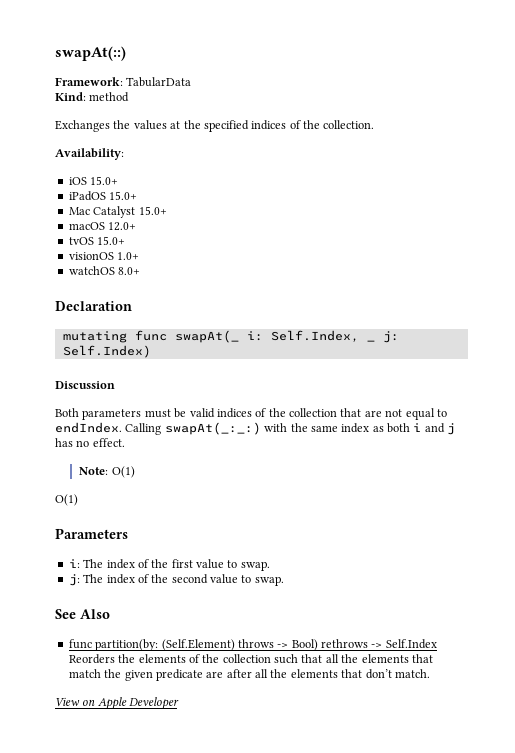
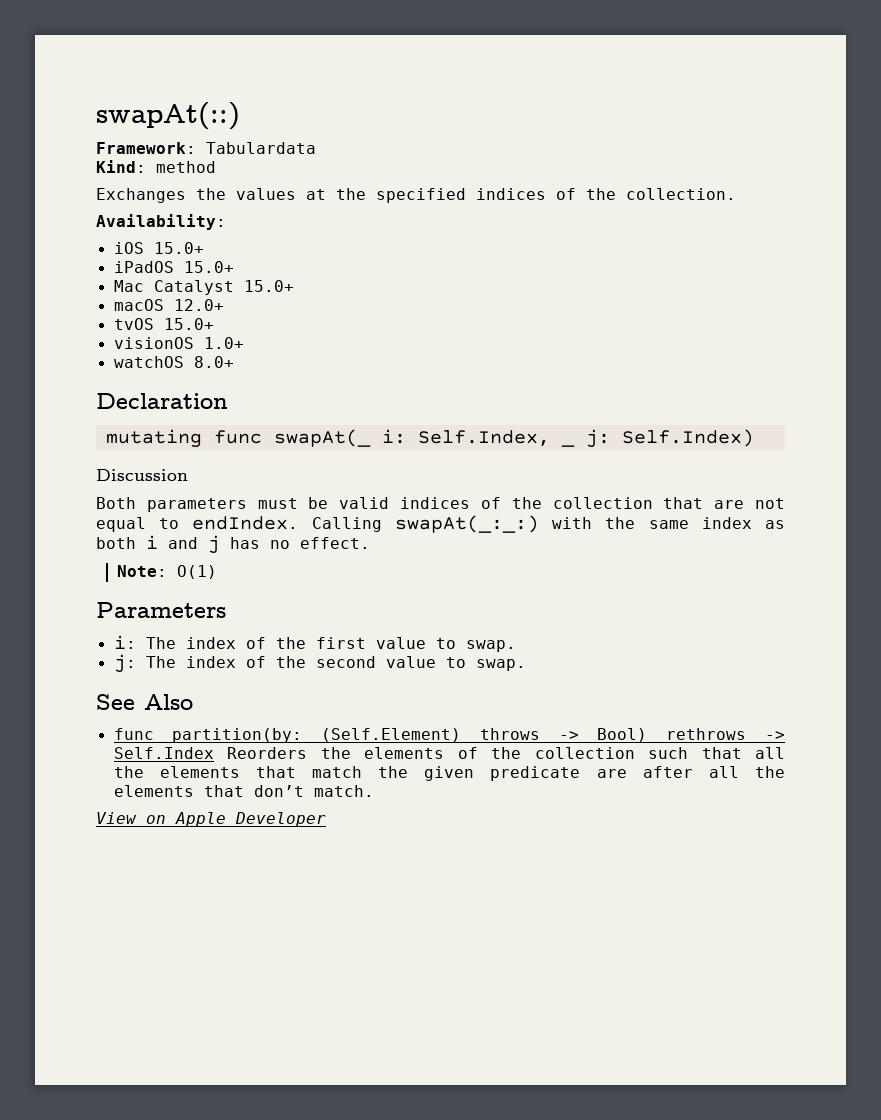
[126,77,192,87] TabularData -> [206,142,316,154] Tabulardata
[55,494,78,506] // O(1) -> (217, 572) none

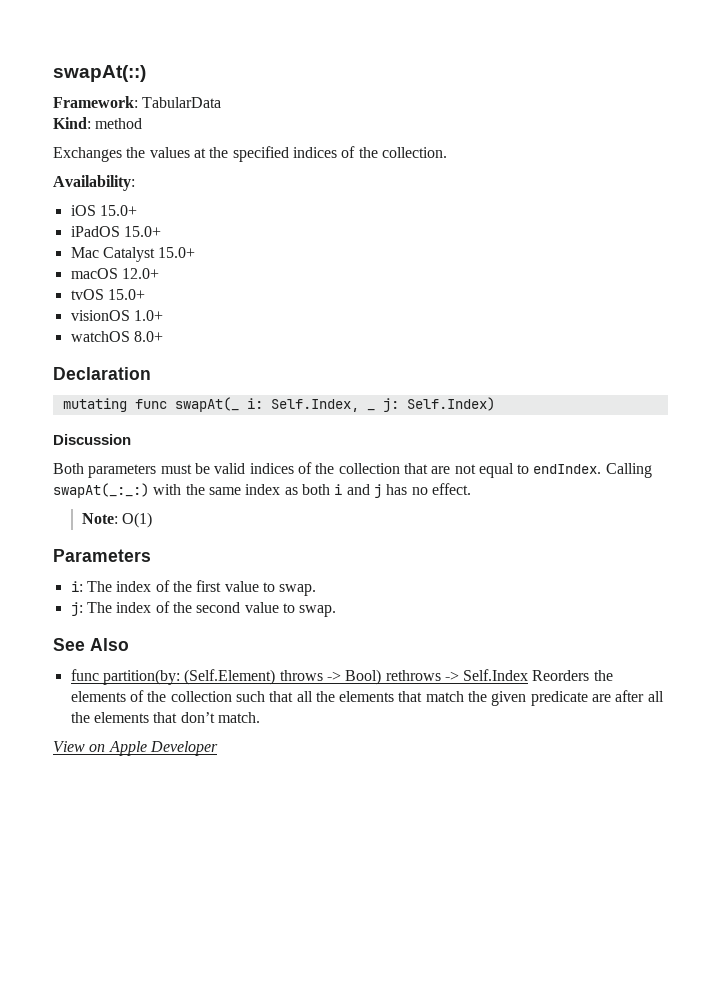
[206,142,316,154] Tabulardata -> [142,97,222,108] TabularData

